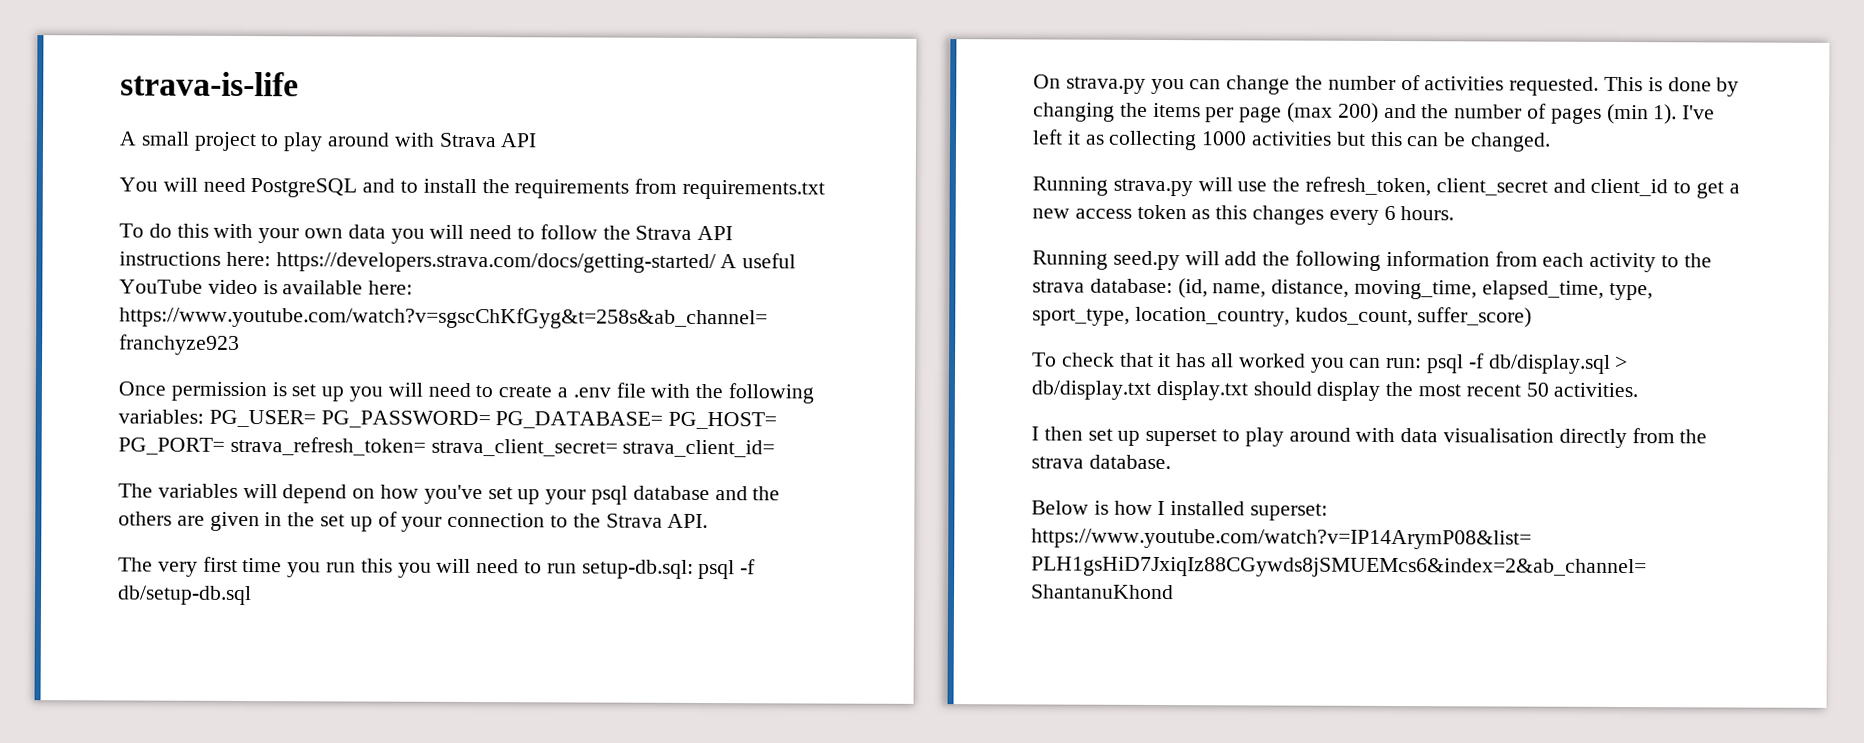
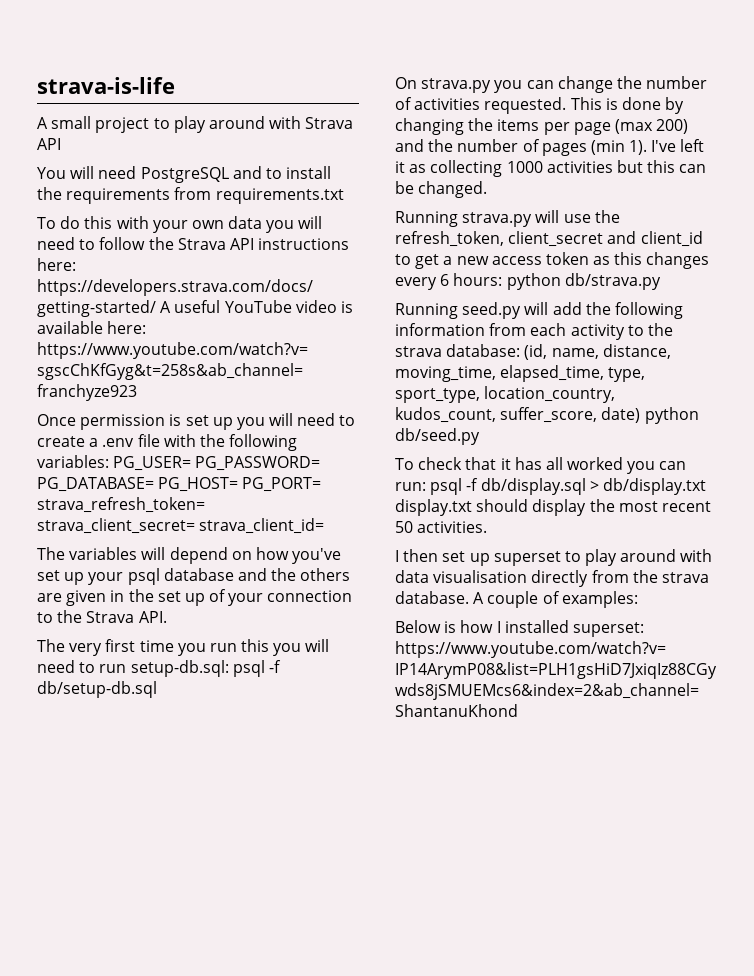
[1400,206,1455,221] hours. -> [453,273,661,290] hours: python db/strava.py
[1417,307,1533,328] suffer_score) -> [500,407,699,424] [395,428,480,445] suffer_score, date) python db/seed.py
(1171, 462) none -> [473,591,638,608] A couple of examples:

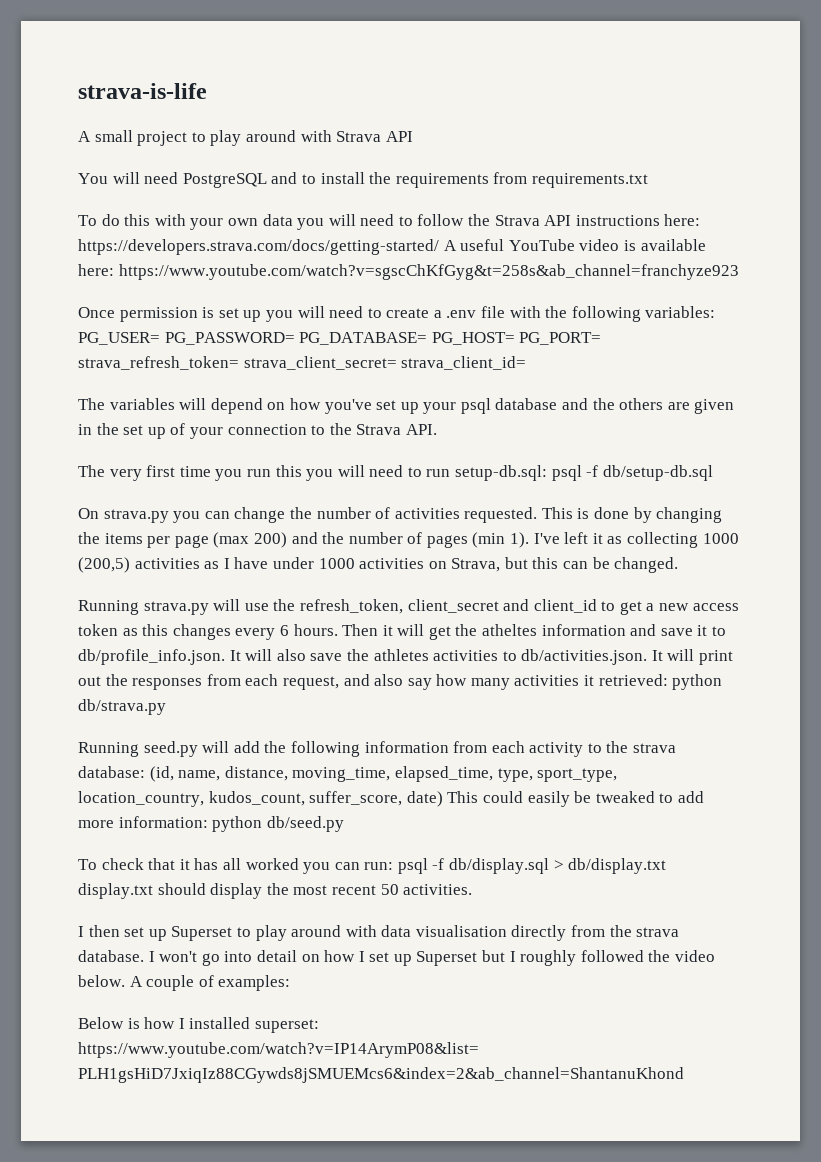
[546,161,613,173] activities -> [78,557,501,573] (200,5) activities as I have under 1000 activities on Strava,
[453,273,503,286] hours: -> [293,624,727,640] [78,649,734,665] [78,674,668,690] hours. Then it will get the atheltes information and save it to db/profile_info.json. It will also save the athletes activities to db/activities.json. It will print out the responses from each request, and also say how many activities it retrieved:
(641, 415) none -> [447,791,704,807] [78,816,208,828] This could easily be tweaked to add more information:
[493,551,561,566] superset -> [171,926,233,941] Superset
(469, 597) none -> [148,950,716,966] [78,975,125,987] I won't go into detail on how I set up Superset but I roughly followed the video below.

